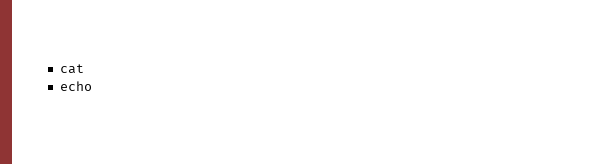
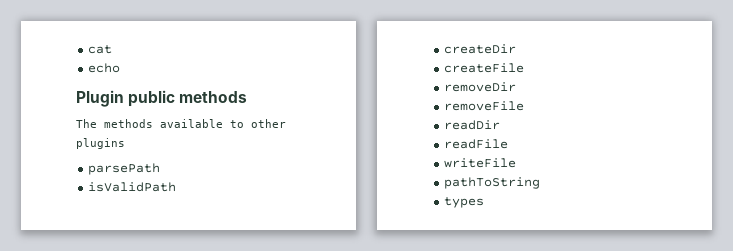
(93, 86) none -> [76,90,248,107] [76,119,286,128] [76,138,125,149] [88,163,161,175] [88,182,177,192] [444,44,517,54] [444,63,525,73] [444,82,517,92] [444,101,525,111] [444,120,501,130] [444,139,509,149] [444,158,517,168] [444,177,541,189] [444,197,485,208] // Plugin public methods // The methods available to other plugins // parsePath // isValidPath // createDir // createFile // removeDir // removeFile // readDir // readFile // writeFile // pathToString // types

